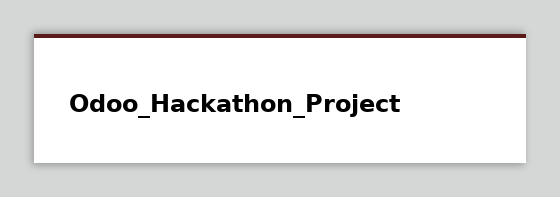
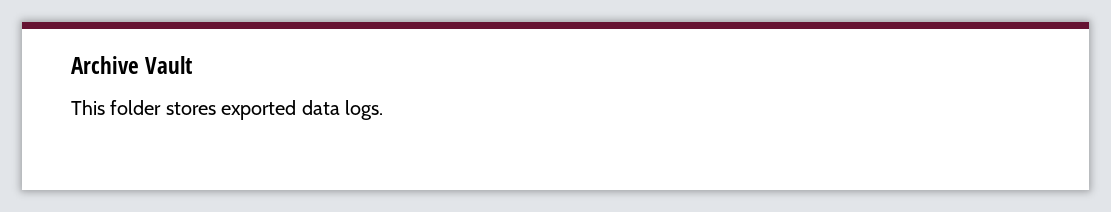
[69,94,400,118] Odoo_Hackathon_Project -> [71,56,193,74] [71,100,383,120] Archive Vault // This folder stores exported data logs.

